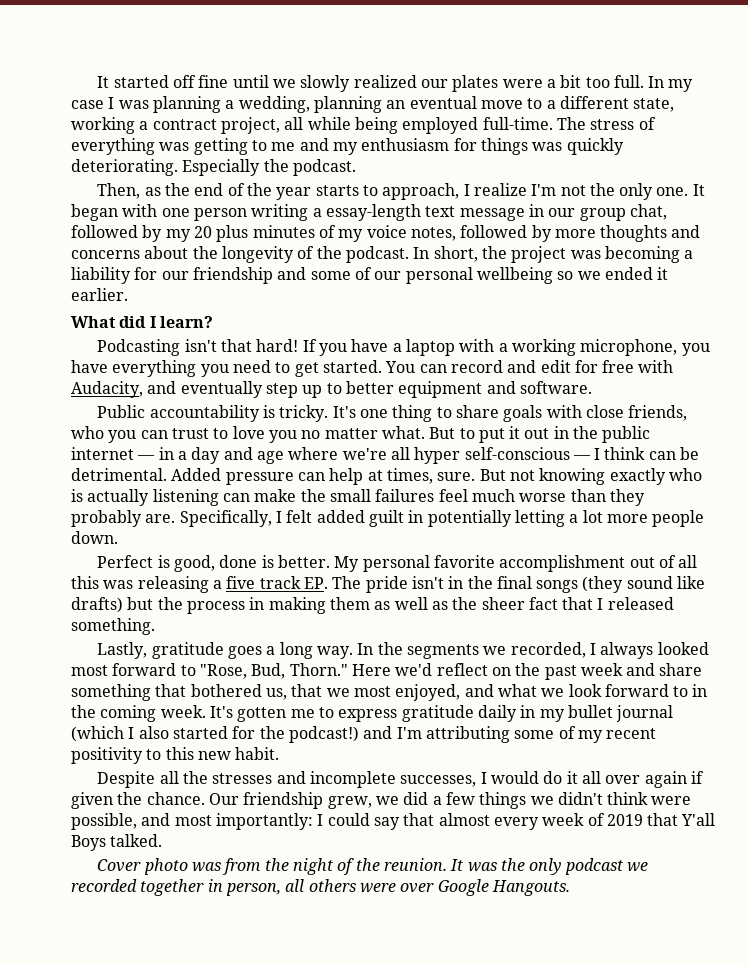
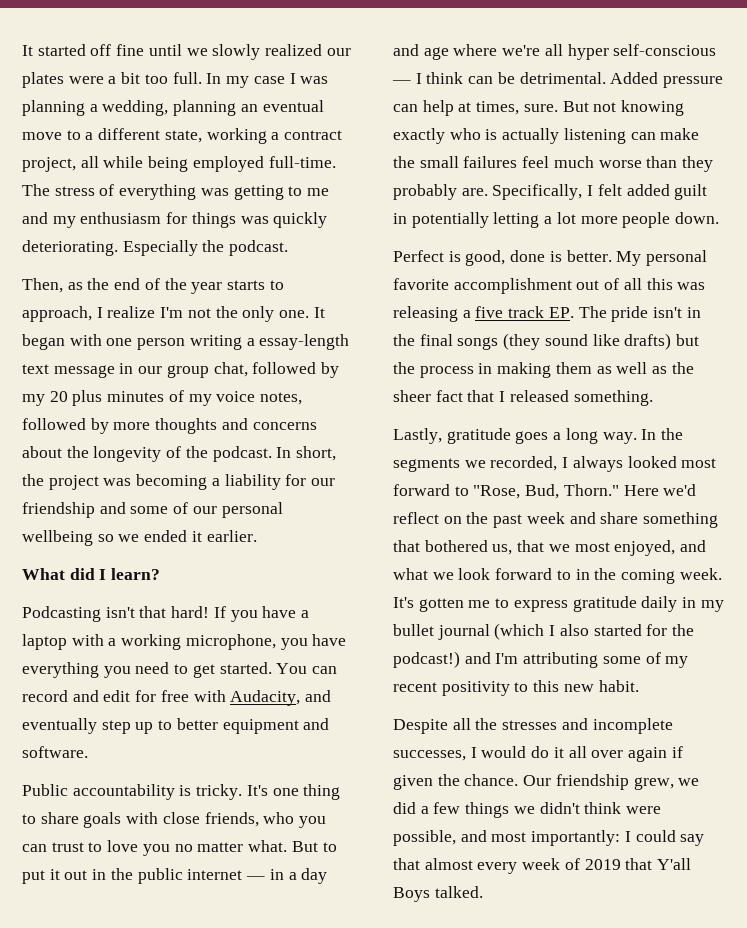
[97,858,648,875] [71,879,570,896] // Cover photo was from the night of the reunion. It was the only podcast we recorded together in person, all others were over Google Hangouts. -> (483, 892) none

